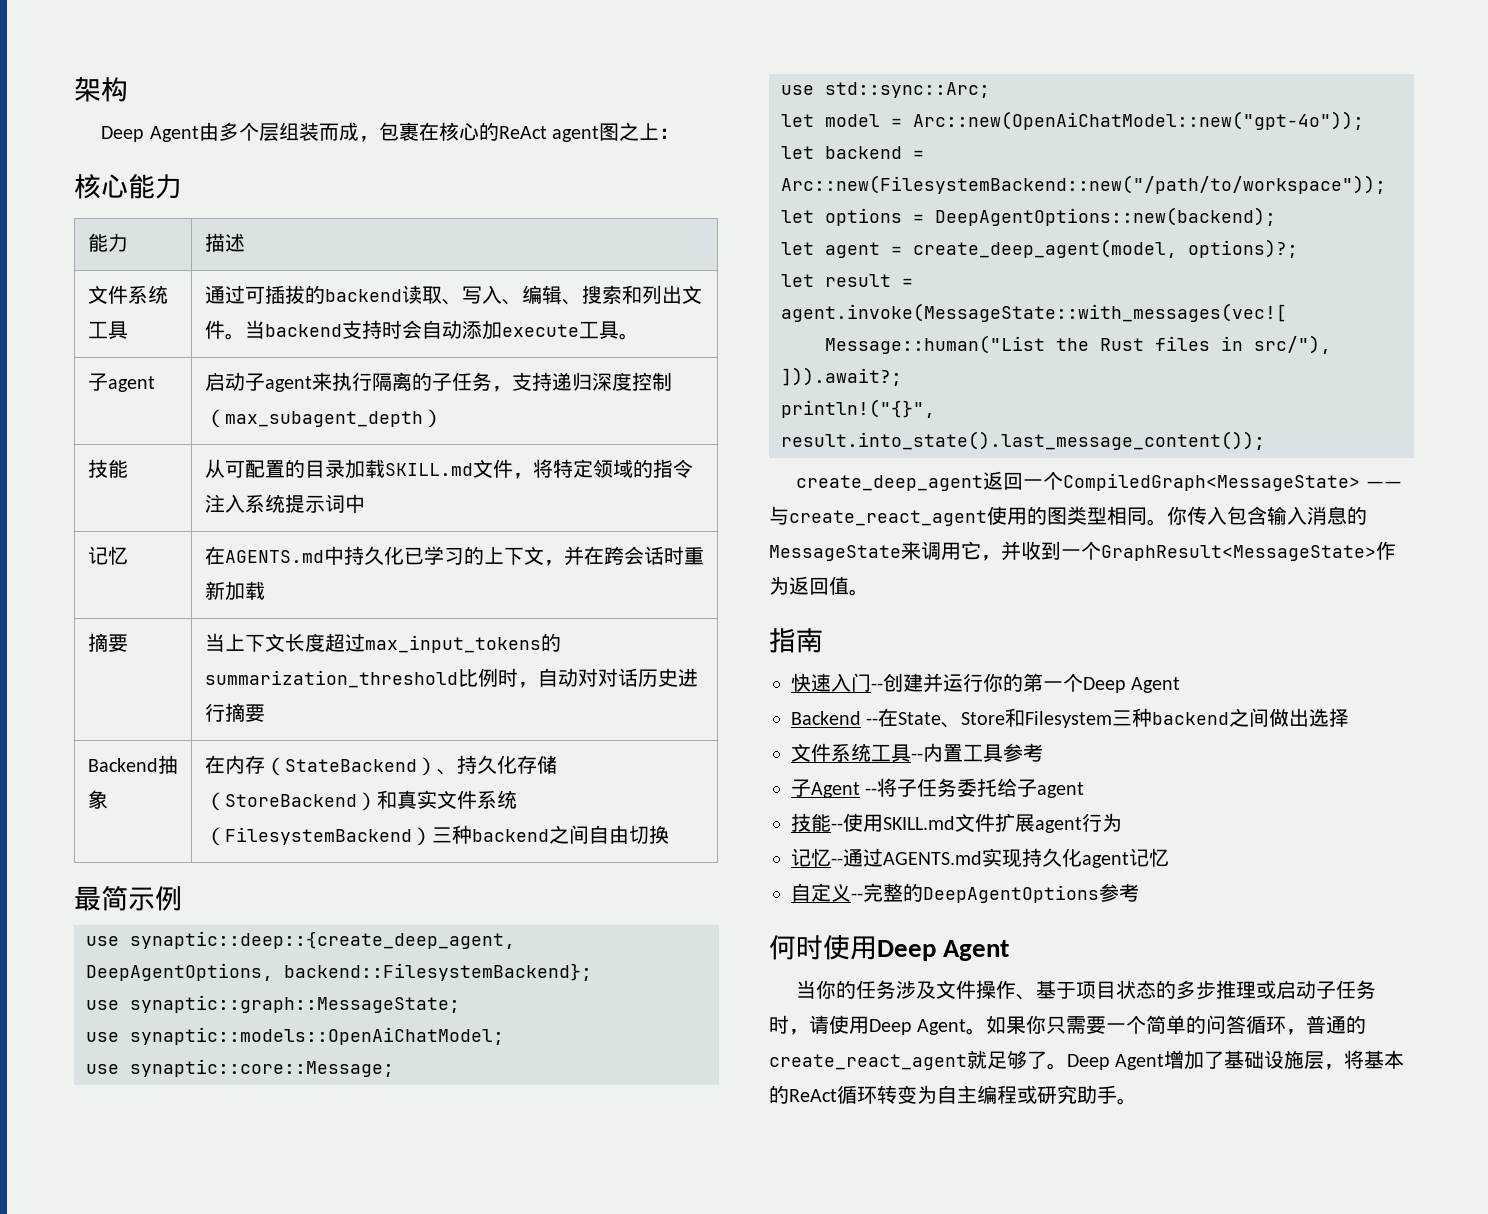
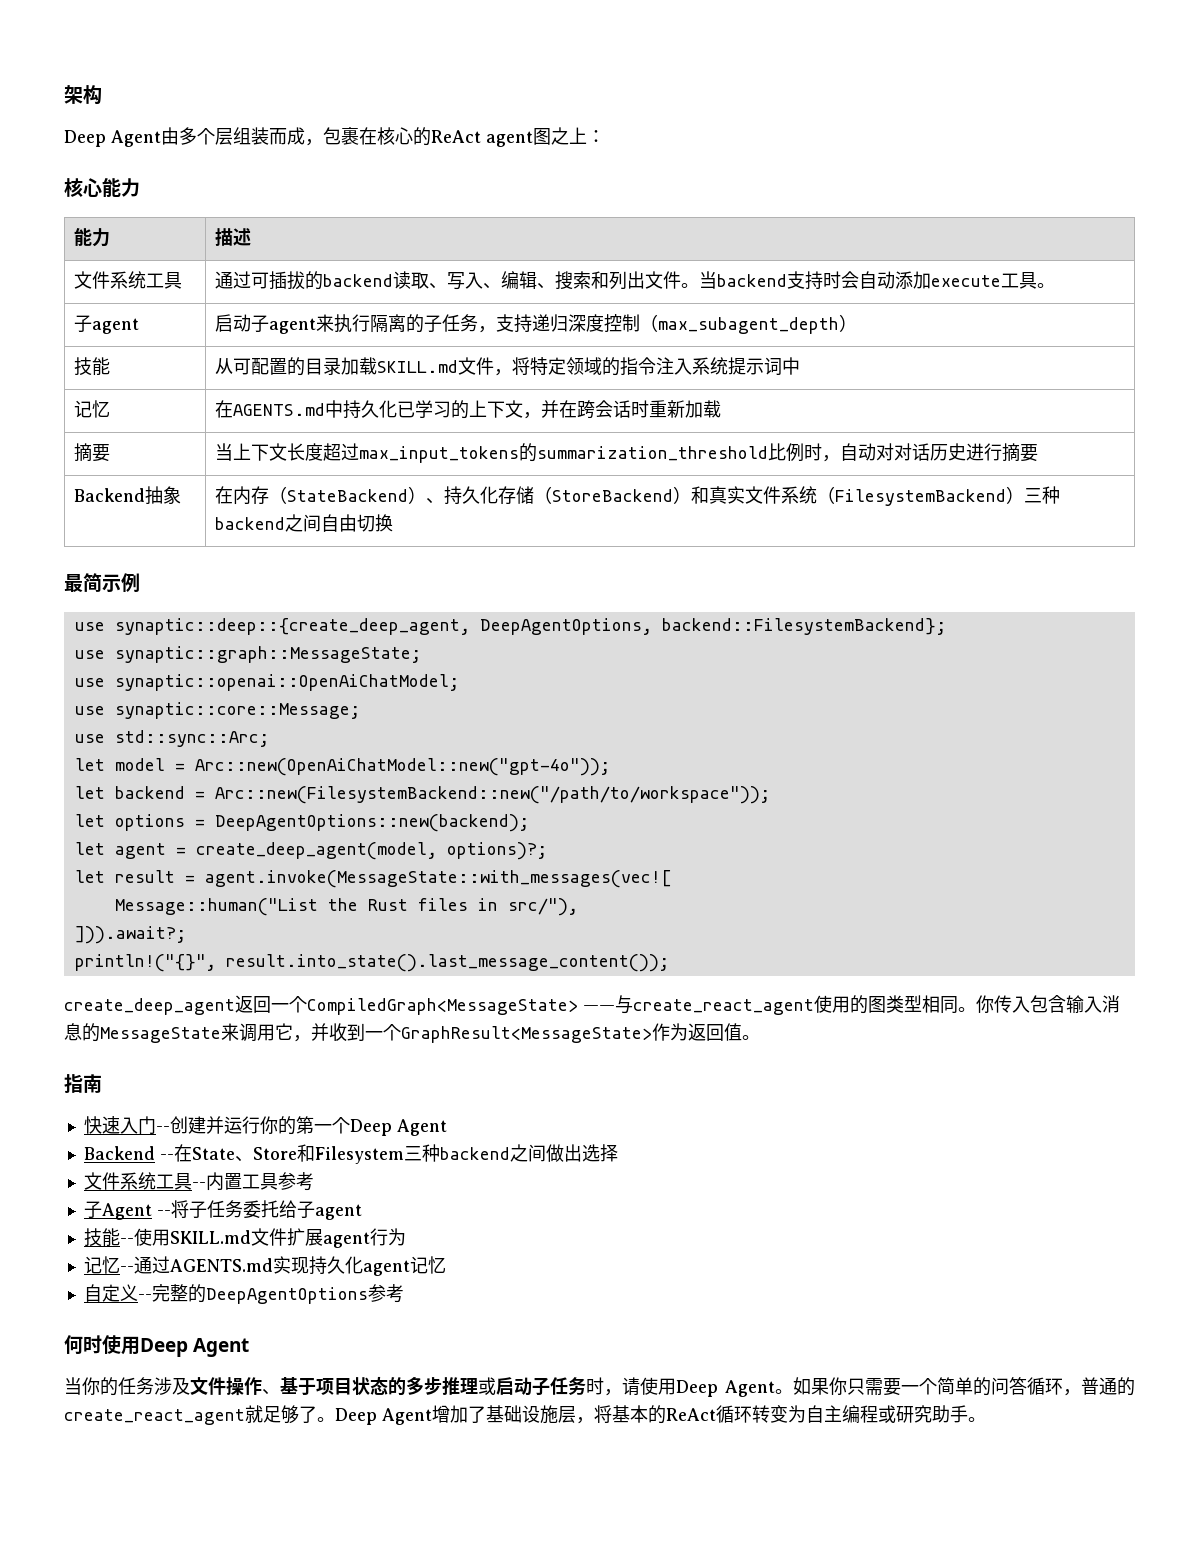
[130,1027,504,1045] synaptic::models::OpenAiChatModel; -> [114,674,459,691] synaptic::openai::OpenAiChatModel;

